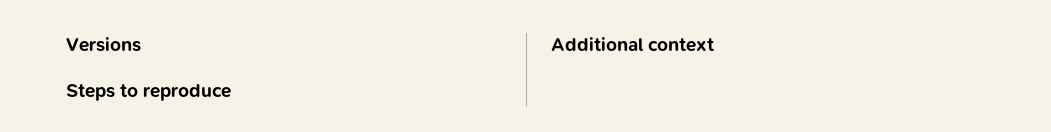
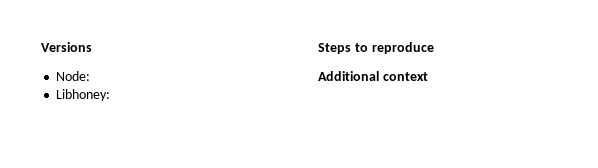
(141, 44) none -> [56,71,91,81] [56,89,111,101] // Node: // Libhoney:

